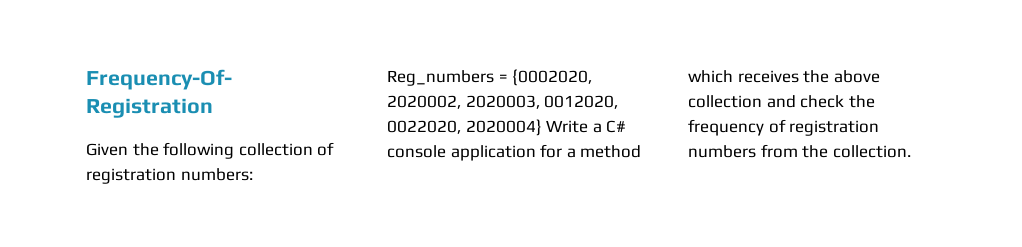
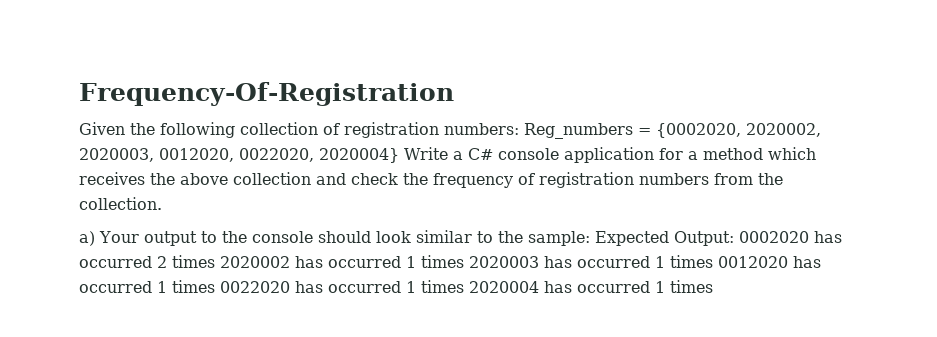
(911, 151) none -> [79,230,842,246] [79,255,821,268] [79,280,713,293] // a) Your output to the console should look similar to the sample: Expected Output: 0002020 has occurred 2 times 2020002 has occurred 1 times 2020003 has occurred 1 times 0012020 has occurred 1 times 0022020 has occurred 1 times 2020004 has occurred 1 times

